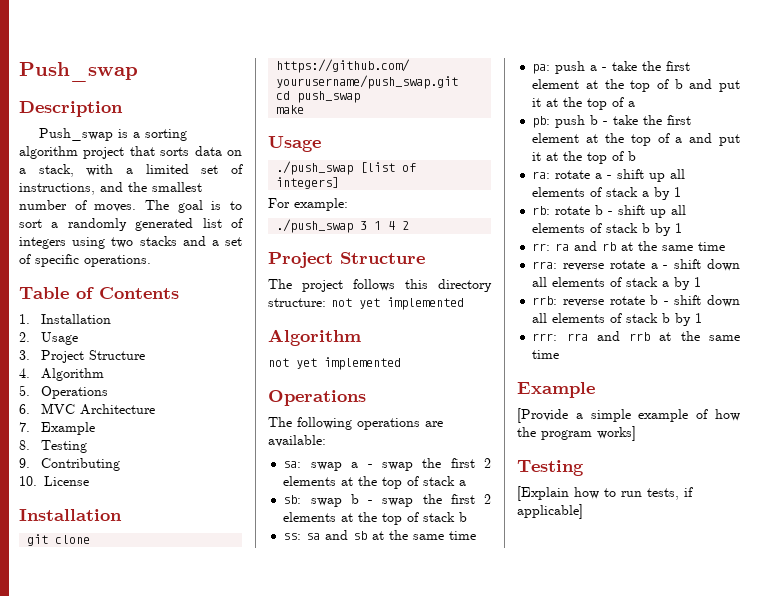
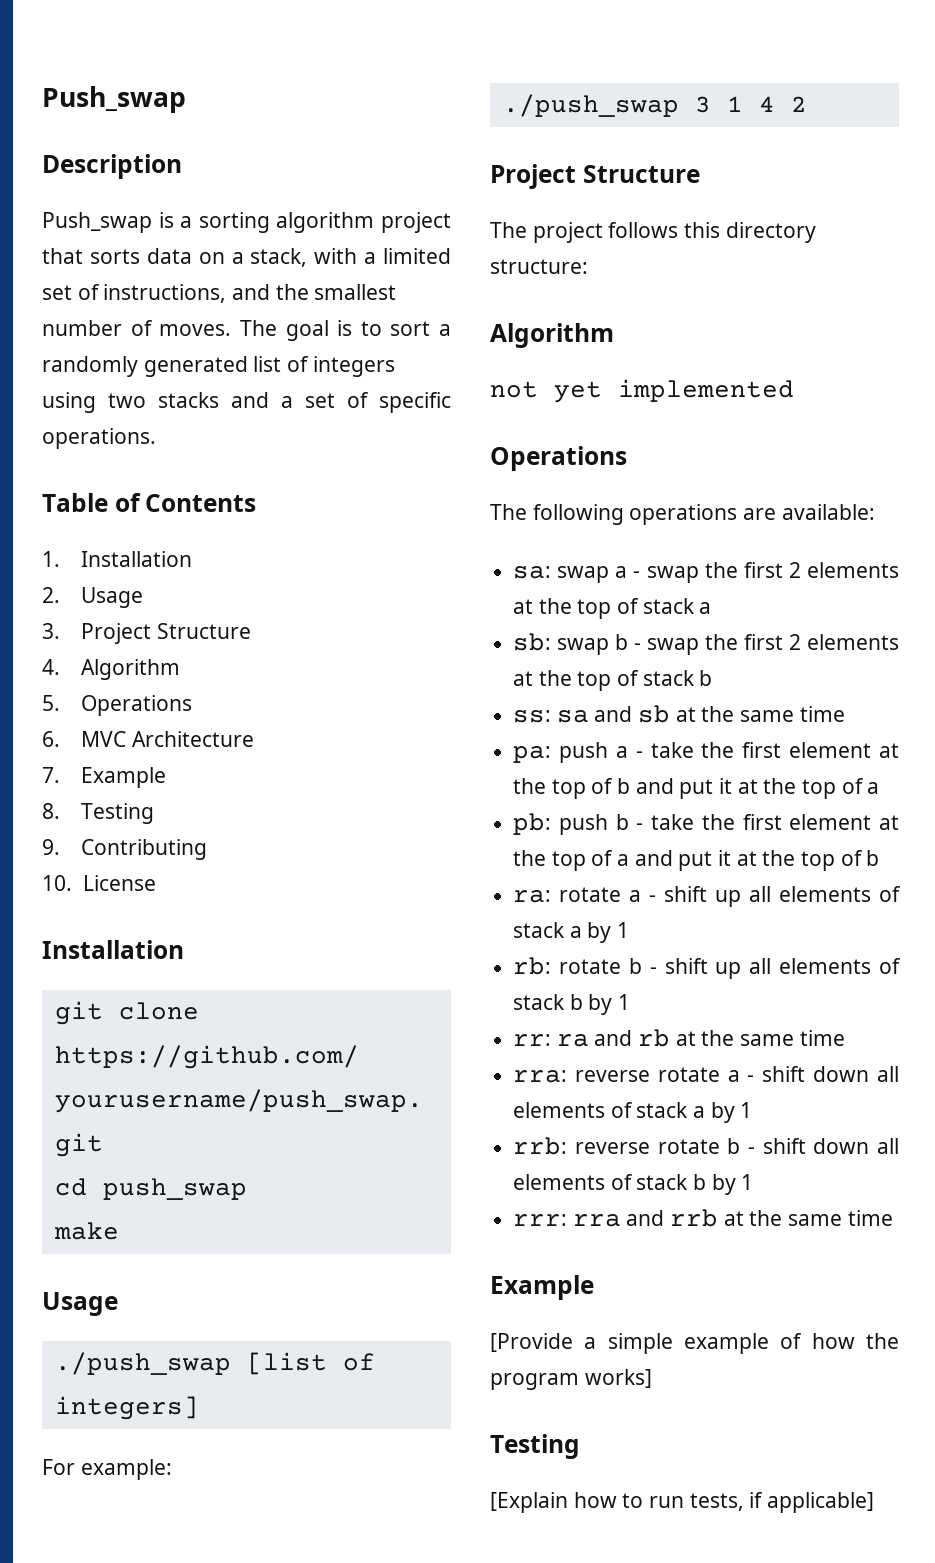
[331,297,464,310] not yet implemented -> (588, 266) none

